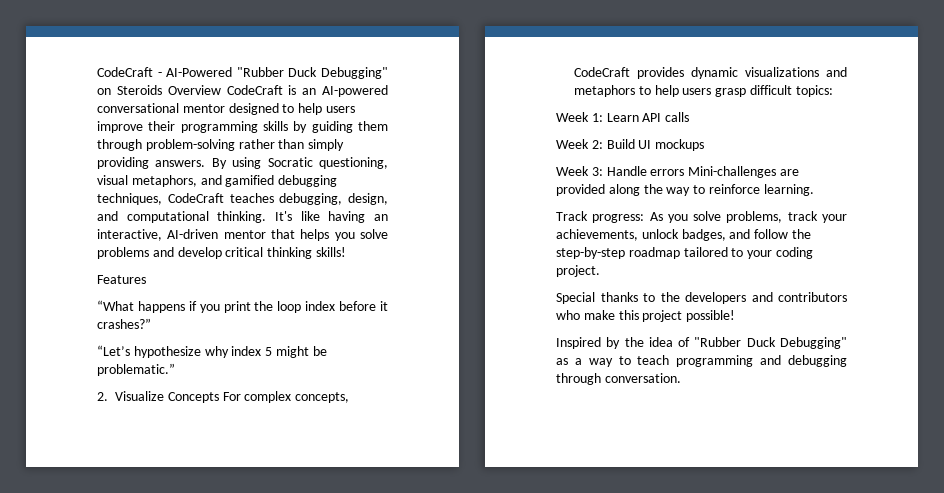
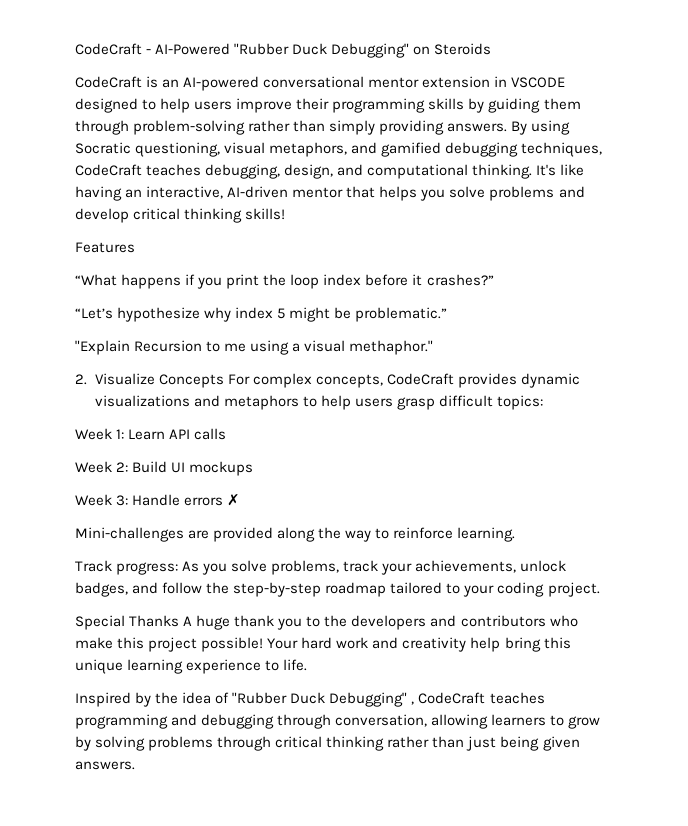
[167,85,221,95] Overview -> (492, 49) //
(225, 108) none -> [422,76,566,88] extension in VSCODE
(175, 369) none -> [75,340,434,355] // "Explain Recursion to me using a visual methaphor."
(685, 172) none -> [227,494,241,506] ✗ //
[600,292,638,302] thanks -> [129,615,303,630] Thanks A huge thank you
(736, 316) none -> [267,637,571,652] [75,659,308,674] Your hard work and creativity help bring this unique learning experience to life.
[556,355,847,367] [556,373,681,385] as a way to teach programming and debugging through conversation. -> [411,692,545,705] [75,714,601,729] [75,736,580,751] [75,761,135,770] , CodeCraft teaches programming and debugging through conversation, allowing learners to grow by solving problems through critical thinking rather than just being given answers.

